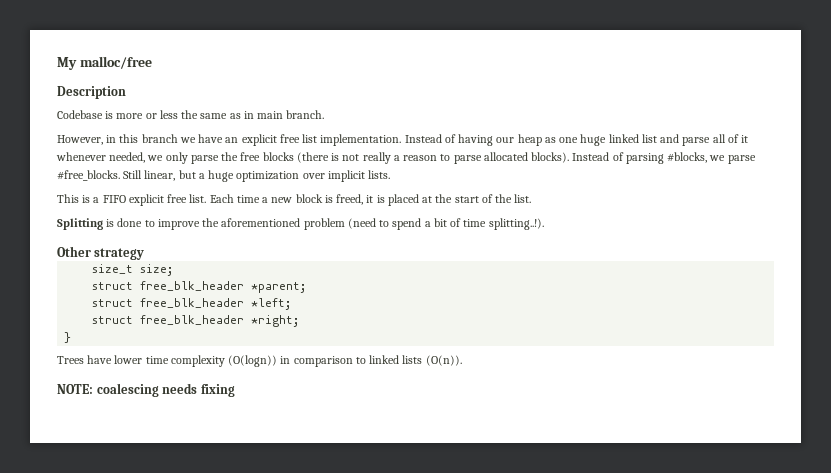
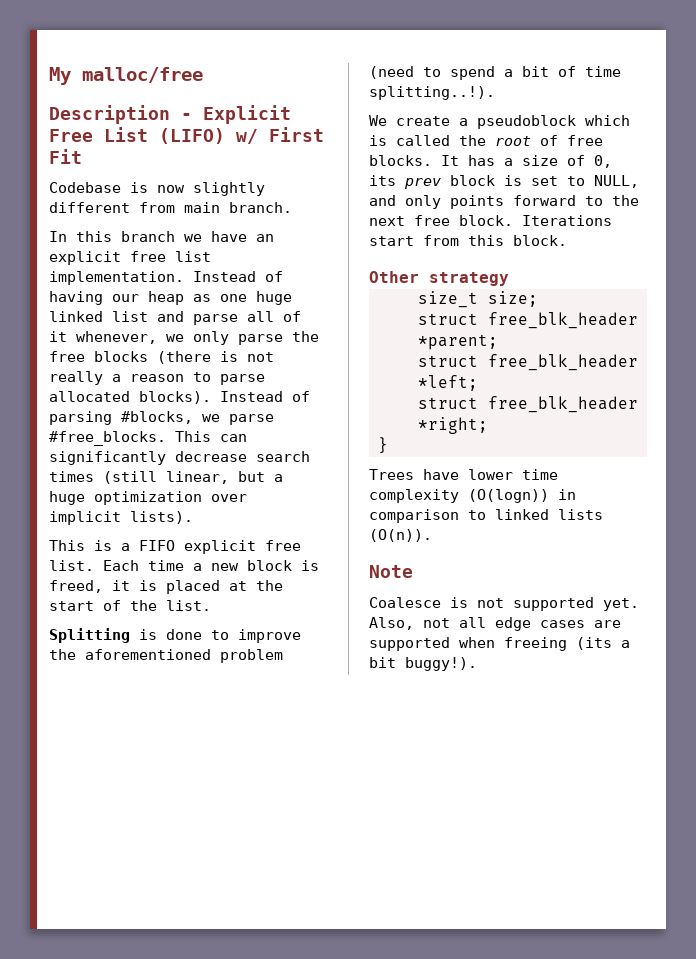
[57,110,254,119] // Codebase is more or less the same as in -> [181,105,291,124] [49,127,324,144] [49,149,82,164] [49,182,265,196] [49,202,175,213] - Explicit Free List (LIFO) w/ First Fit // Codebase is now slightly different from
[57,135,117,145] However, in -> [49,231,67,242] In
[56,152,146,163] whenever needed, -> [76,331,157,344] whenever,
[123,170,143,179] Still -> [175,431,247,442] [49,451,310,465] [49,471,157,484] This can significantly decrease search times (still
[368,170,391,179] lists. -> [130,511,193,524] lists).
(544, 224) none -> [369,115,630,129] [369,135,603,146] [369,155,612,168] [369,175,639,189] [369,195,639,209] [369,215,612,226] [369,235,567,246] // We create a pseudoblock which is called the root of free blocks. It has a size of 0, its prev block is set to NULL, and only points forward to the next free block. Iterations start from this block.
[57,383,235,397] NOTE: coalescing needs fixing -> [369,565,413,578] [369,597,639,611] [369,617,621,631] [369,637,630,651] [369,657,477,671] Note // Coalesce is not supported yet. Also, not all edge cases are supported when freeing (its a bit buggy!).

